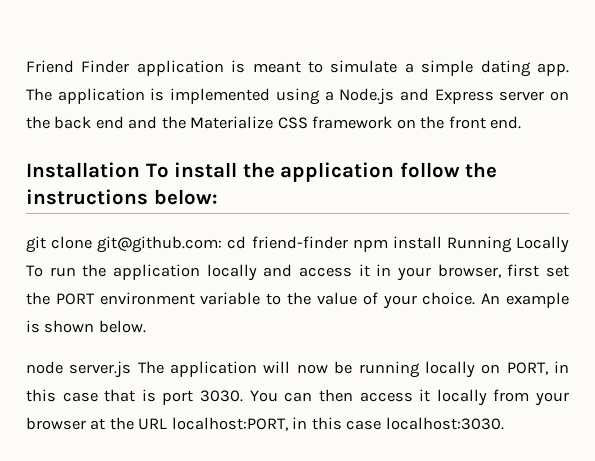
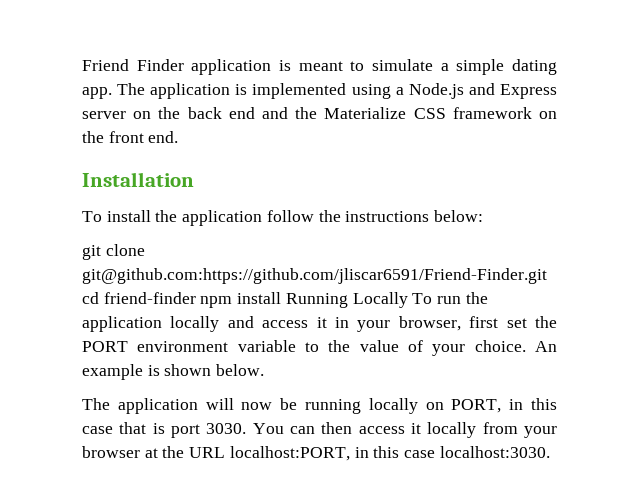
(140, 170) none -> (194, 179) //
[97,236,223,253] git@github.com: -> [82,268,547,284] git@github.com:https://github.com/jliscar6591/Friend-Finder.git
[26,361,132,378] node server.js -> (265, 370) none

